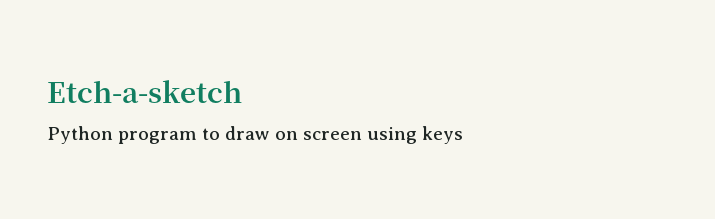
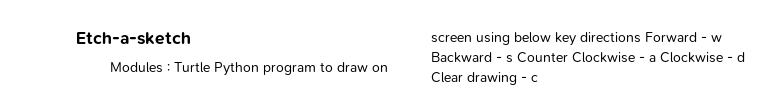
(242, 91) none -> [109,62,210,73] Modules : Turtle
[421,126,463,144] keys -> [514,32,722,46] [431,52,745,63] [431,72,538,85] below key directions Forward - w Backward - s Counter Clockwise - a Clockwise - d Clear drawing - c

